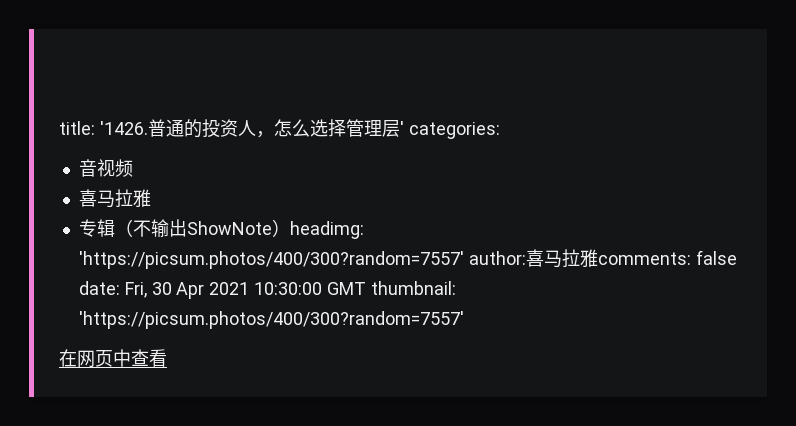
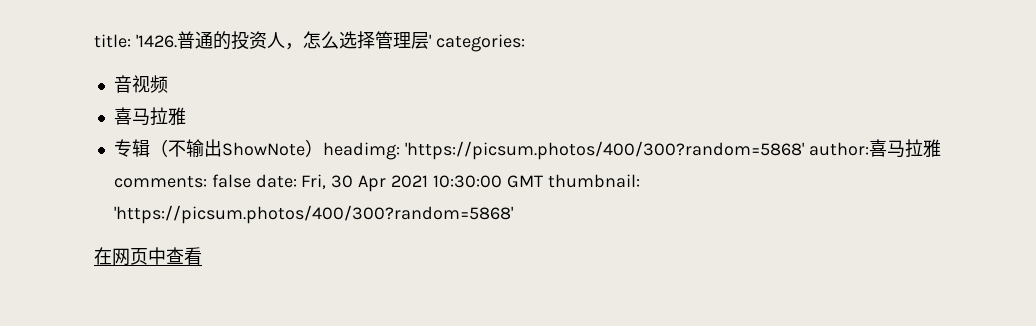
[78,251,464,269] 'https://picsum.photos/400/300?random=7557' -> [404,141,804,160] 'https://picsum.photos/400/300?random=5868'
[78,311,464,329] 'https://picsum.photos/400/300?random=7557' -> [113,205,513,224] 'https://picsum.photos/400/300?random=5868'

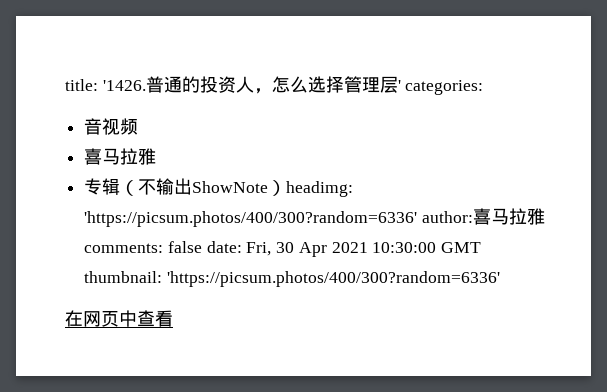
[404,141,804,160] 'https://picsum.photos/400/300?random=5868' -> [84,211,418,227] 'https://picsum.photos/400/300?random=6336'
[113,205,513,224] 'https://picsum.photos/400/300?random=5868' -> [166,271,500,287] 'https://picsum.photos/400/300?random=6336'

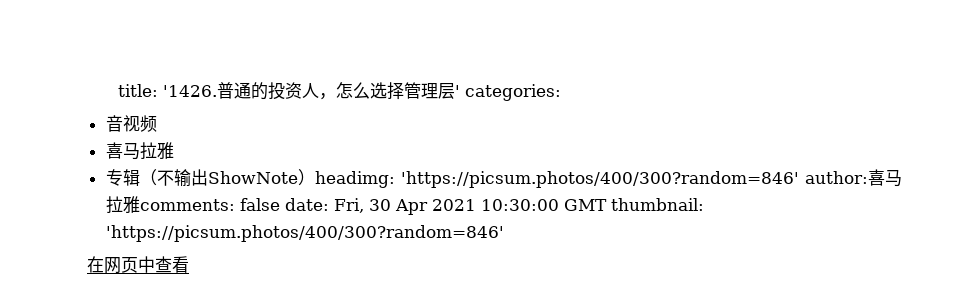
[84,211,418,227] 'https://picsum.photos/400/300?random=6336' -> [400,171,799,188] 'https://picsum.photos/400/300?random=846'
[166,271,500,287] 'https://picsum.photos/400/300?random=6336' -> [105,225,504,242] 'https://picsum.photos/400/300?random=846'

